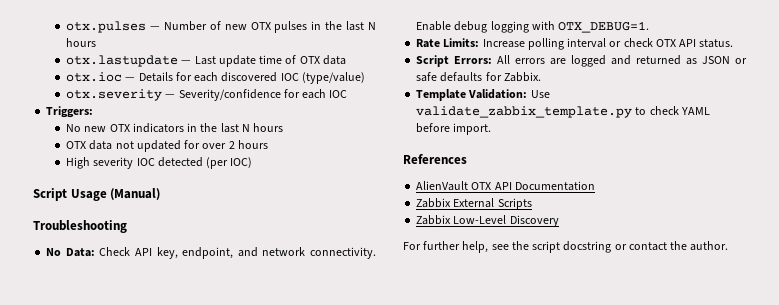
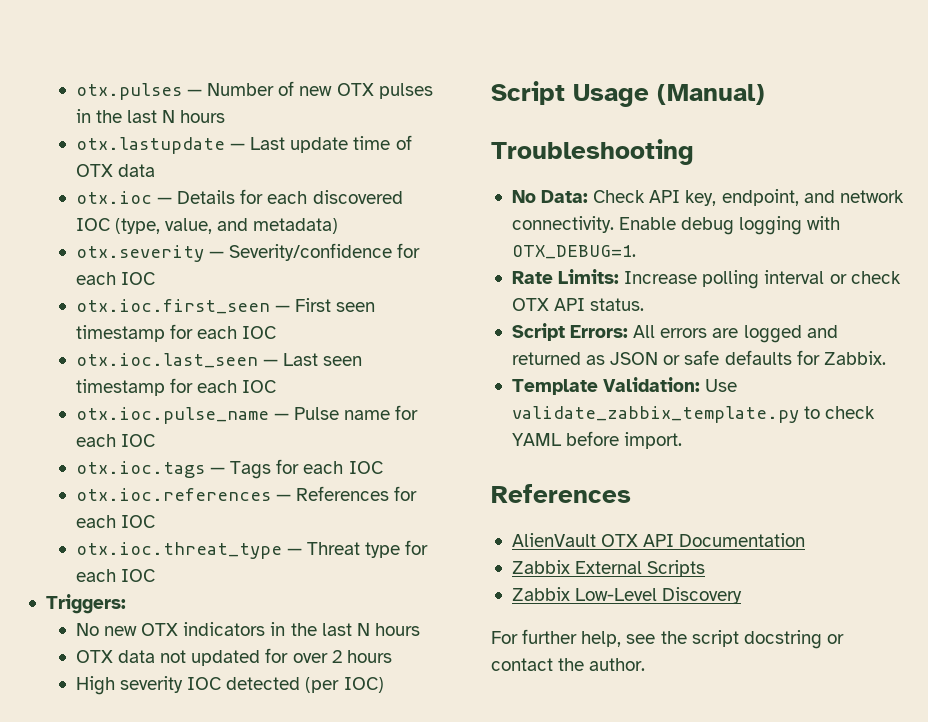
[301,72,365,84] (type/value) -> [114,218,339,234] (type, value, and metadata)
(348, 94) none -> [75,298,376,314] [75,324,277,342] [75,353,363,368] [75,378,277,396] [75,405,419,424] [75,434,155,447] [75,459,383,479] [75,486,418,501] [75,515,155,528] [75,540,429,559] [75,569,155,582] // otx.ioc.first_seen — First seen timestamp for each IOC // otx.ioc.last_seen — Last seen timestamp for each IOC // otx.ioc.pulse_name — Pulse name for each IOC // otx.ioc.tags — Tags for each IOC // otx.ioc.references — References for each IOC // otx.ioc.threat_type — Threat type for each IOC

